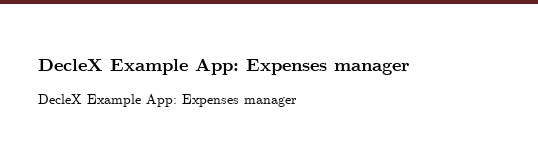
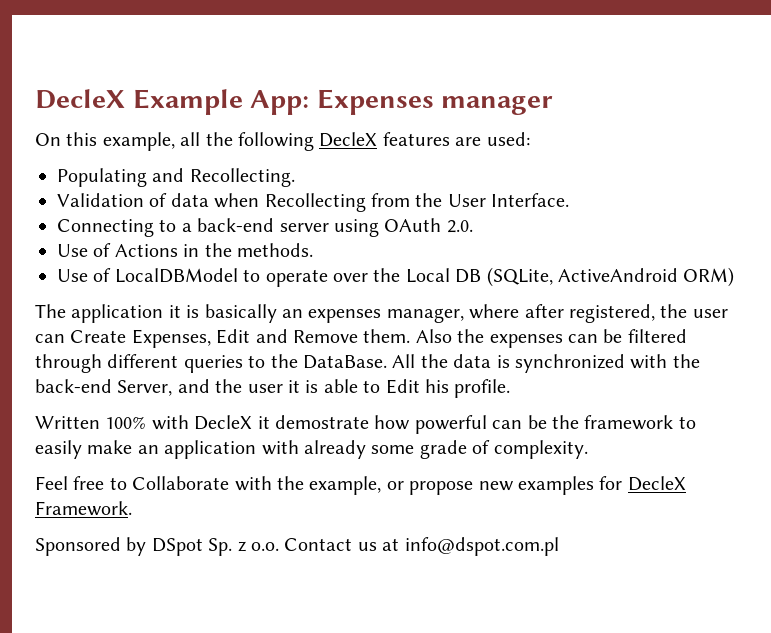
[38,94,297,107] DecleX Example App: Expenses manager -> [35,132,530,151] [57,168,295,187] [57,193,570,212] [57,218,473,237] [57,243,313,257] [57,267,735,287] [35,304,728,323] [35,329,687,348] [35,354,700,373] [35,379,511,398] [35,415,696,434] [35,440,588,459] [35,476,686,495] [35,501,132,516] [35,537,559,556] On this example, all the following DecleX features are used: // Populating and Recollecting. // Validation of data when Recollecting from the User Interface. // Connecting to a back-end server using OAuth 2.0. // Use of Actions in the methods. // Use of LocalDBModel to operate over the Local DB (SQLite, ActiveAndroid ORM) // The application it is basically an expenses manager, where after registered, the user can Create Expenses, Edit and Remove them. Also the expenses can be filtered through different queries to the DataBase. All the data is synchronized with the back-end Server, and the user it is able to Edit his profile. // Written 100% with DecleX it demostrate how powerful can be the framework to easily make an application with already some grade of complexity. // Feel free to Collaborate with the example, or propose new examples for DecleX Framework. // Sponsored by DSpot Sp. z o.o. Contact us at info@dspot.com.pl

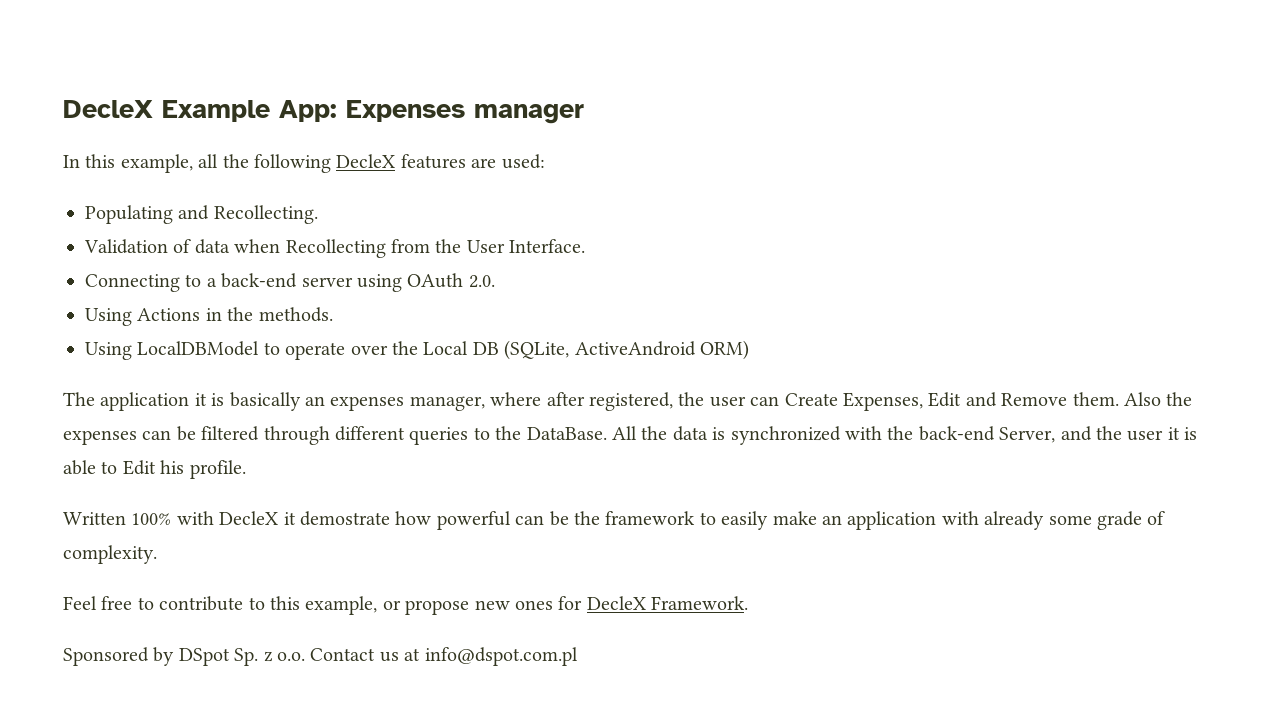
[35,133,61,146] On -> [63,155,80,168] In
[57,243,112,257] Use of -> [85,308,132,326] Using
[57,268,112,282] Use of -> [85,342,132,360] Using
[132,476,304,491] Collaborate with the -> [159,596,300,611] contribute to this
[517,476,594,495] examples -> [515,600,553,610] ones

